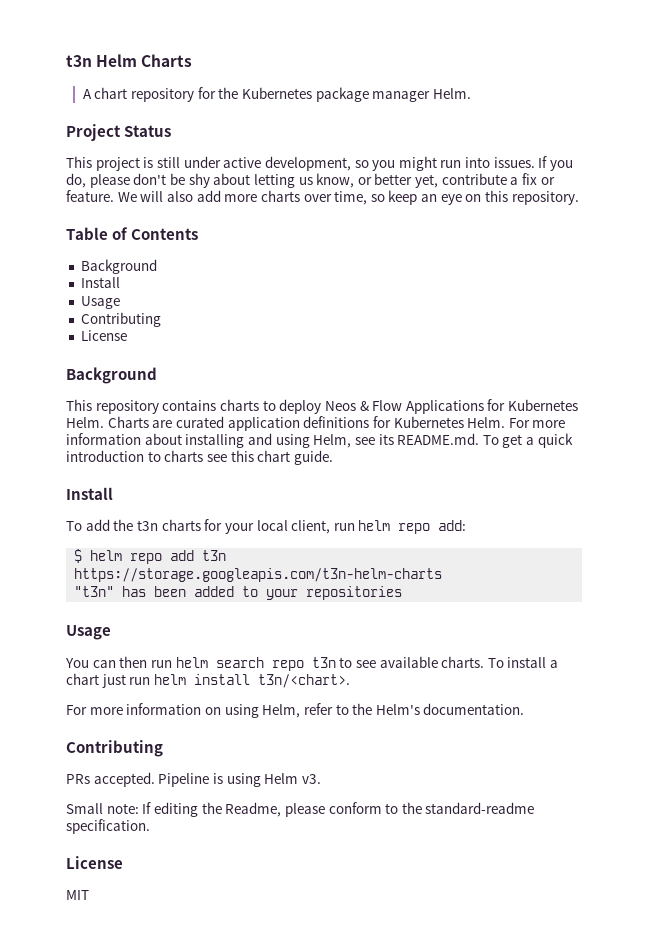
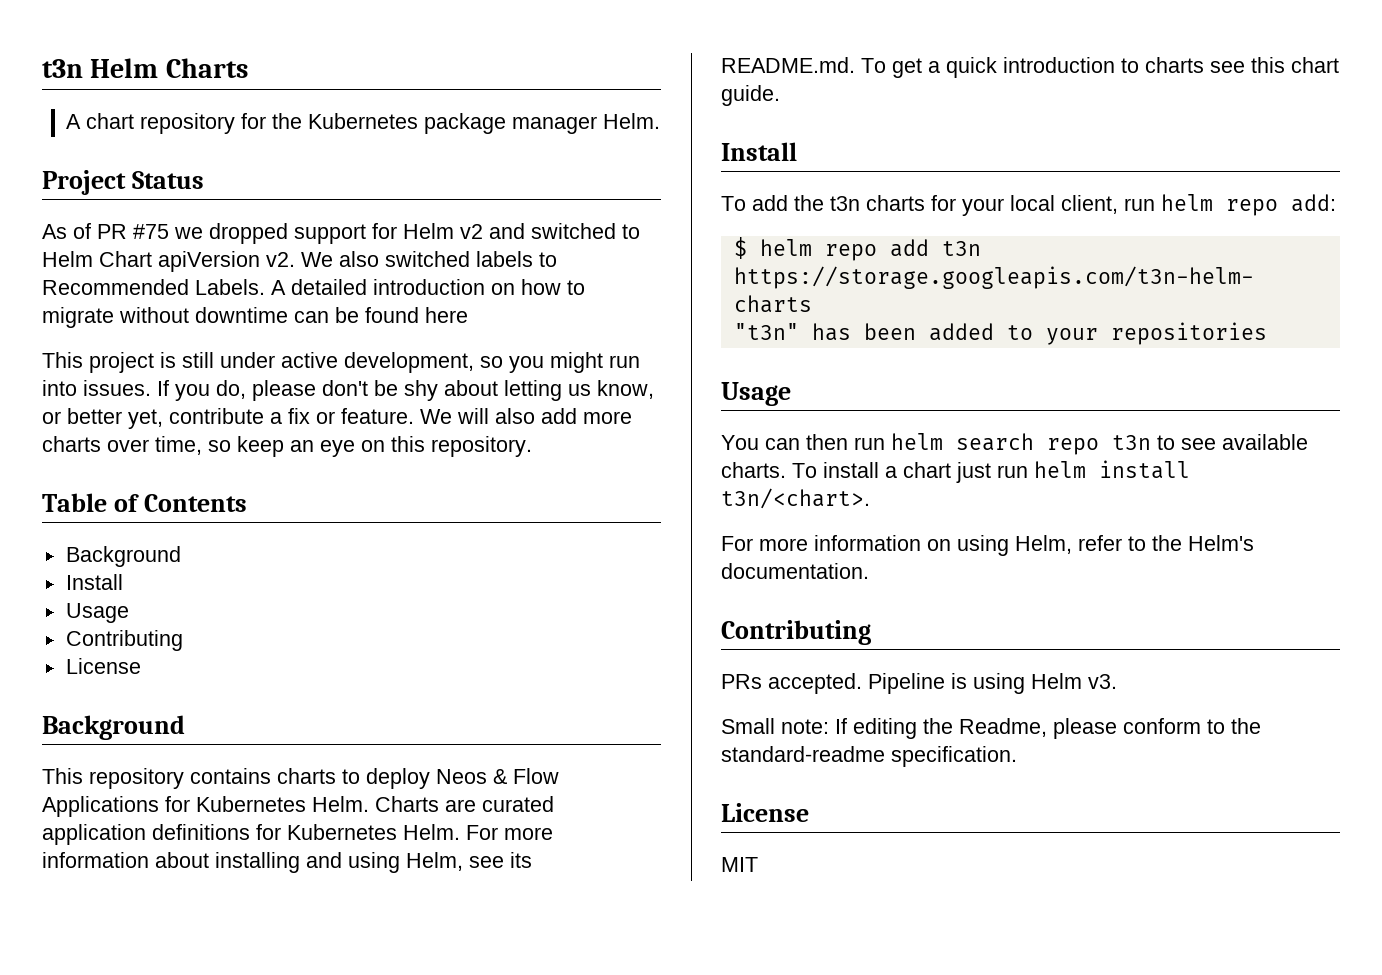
(172, 131) none -> [42,223,640,244] [42,251,557,272] [42,279,585,295] [42,307,468,328] // As of PR #75 we dropped support for Helm v2 and switched to Helm Chart apiVersion v2. We also switched labels to Recommended Labels. A detailed introduction on how to migrate without downtime can be found here

